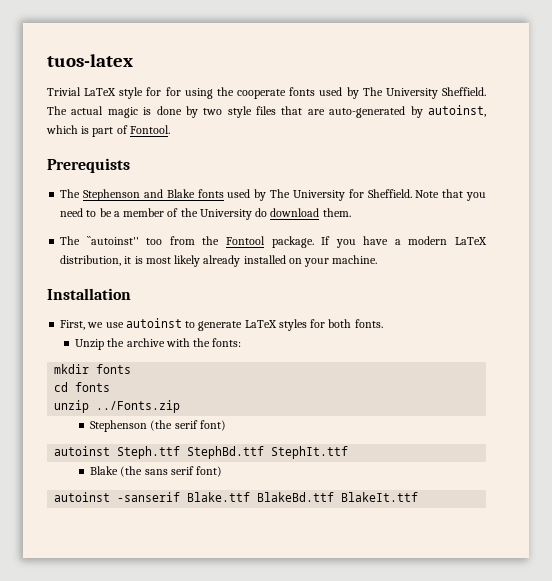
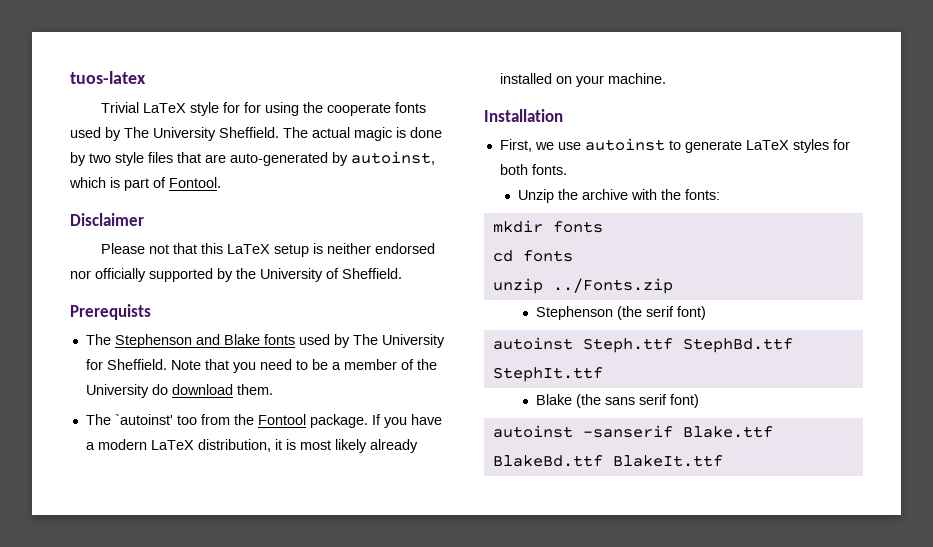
(170, 129) none -> [70,213,144,226] [101,243,436,257] [70,268,402,282] // Disclaimer // Please not that this LaTeX setup is neither endorsed nor officially supported by the University of Sheffield.
[86,236,139,245] ``autoinst'' -> [114,414,173,425] `autoinst'

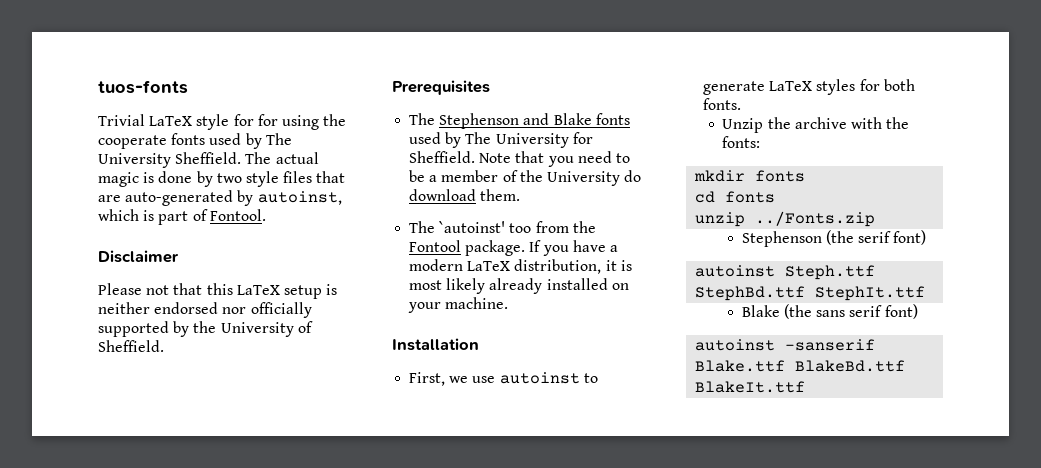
[70,71,146,84] tuos-latex -> [98,80,188,94] tuos-fonts
[70,304,151,320] Prerequists -> [392,80,490,95] Prerequisites

